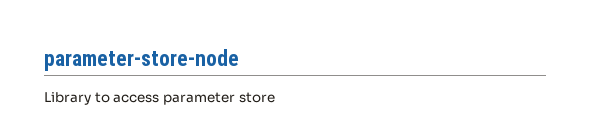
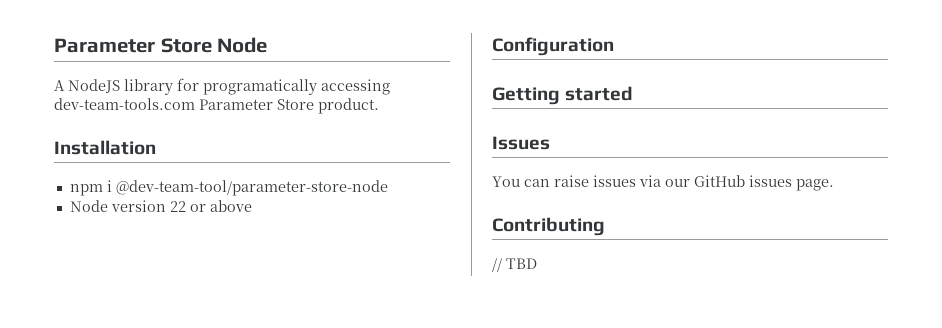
[44,49,239,71] [44,92,275,105] parameter-store-node // Library to access parameter store -> [54,37,268,53] [54,78,390,95] [54,98,379,114] [54,140,156,155] [69,180,388,196] [69,200,252,212] [492,37,614,56] [492,86,634,105] [492,136,550,150] [492,175,834,191] [492,217,605,236] [492,258,537,272] Parameter Store Node // A NodeJS library for programatically accessing dev-team-tools.com Parameter Store product. // Installation // npm i @dev-team-tool/parameter-store-node // Node version 22 or above // Configuration // Getting started // Issues // You can raise issues via our GitHub issues page. // Contributing // // TBD

